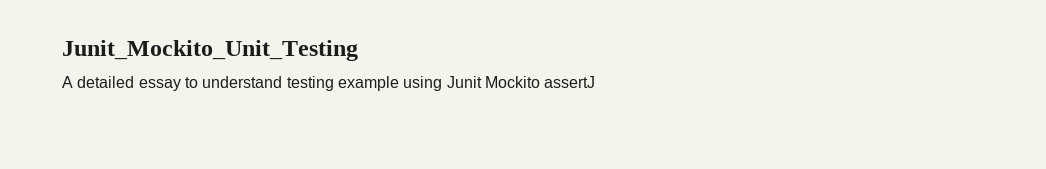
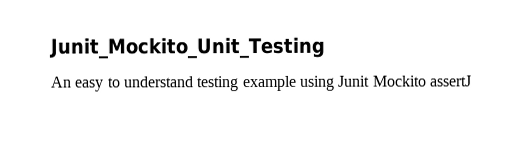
[62,76,181,91] A detailed essay -> [50,76,105,92] An easy

